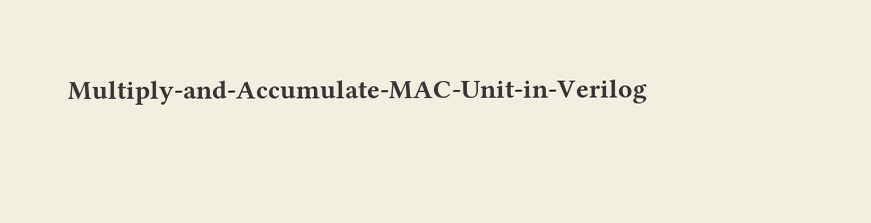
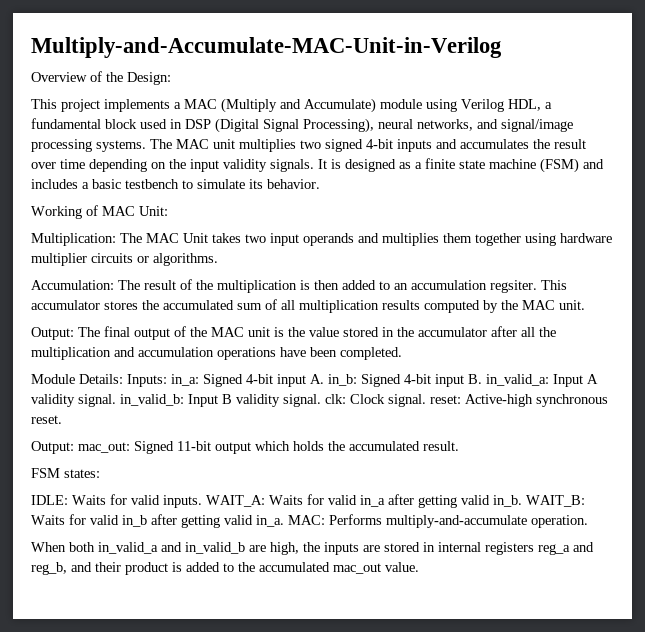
(647, 92) none -> [31,71,171,85] [31,98,552,113] [31,118,573,133] [31,139,586,152] [31,158,604,173] [31,179,320,189] [31,205,168,219] [31,233,612,246] [31,253,218,266] [31,279,567,293] [31,299,585,313] [31,326,556,340] [31,347,402,360] [31,374,598,387] [31,394,608,407] [31,415,62,424] [31,441,459,454] [31,468,100,478] [31,494,585,508] [31,514,588,528] [31,542,594,555] [31,562,419,575] // Overview of the Design: // This project implements a MAC (Multiply and Accumulate) module using Verilog HDL, a fundamental block used in DSP (Digital Signal Processing), neural networks, and signal/image processing systems. The MAC unit multiplies two signed 4-bit inputs and accumulates the result over time depending on the input validity signals. It is designed as a finite state machine (FSM) and includes a basic testbench to simulate its behavior. // Working of MAC Unit: // Multiplication: The MAC Unit takes two input operands and multiplies them together using hardware multiplier circuits or algorithms. // Accumulation: The result of the multiplication is then added to an accumulation regsiter. This accumulator stores the accumulated sum of all multiplication results computed by the MAC unit. // Output: The final output of the MAC unit is the value stored in the accumulator after all the multiplication and accumulation operations have been completed. // Module Details: Inputs: in_a: Signed 4-bit input A. in_b: Signed 4-bit input B. in_valid_a: Input A validity signal. in_valid_b: Input B validity signal. clk: Clock signal. reset: Active-high synchronous reset. // Output: mac_out: Signed 11-bit output which holds the accumulated result. // FSM states: // IDLE: Waits for valid inputs. WAIT_A: Waits for valid in_a after getting valid in_b. WAIT_B: Waits for valid in_b after getting valid in_a. MAC: Performs multiply-and-accumulate operation. // When both in_valid_a and in_valid_b are high, the inputs are stored in internal registers reg_a and reg_b, and their product is added to the accumulated mac_out value.

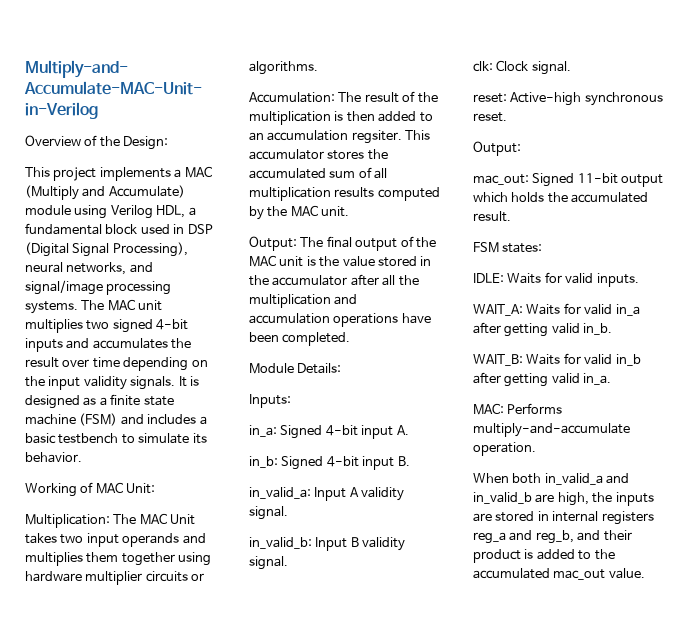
(123, 379) none -> (342, 368) //
(167, 380) none -> (291, 401) //
(324, 379) none -> (409, 430) //
(482, 379) none -> (410, 461) //
(116, 400) none -> (288, 513) //
(321, 400) none -> (288, 563) //
(426, 400) none -> (571, 68) //
(74, 447) none -> (521, 148) //
(202, 501) none -> (639, 280) //
(522, 501) none -> (613, 329) //
(284, 521) none -> (612, 379) //

